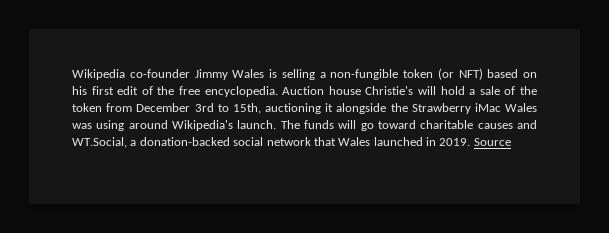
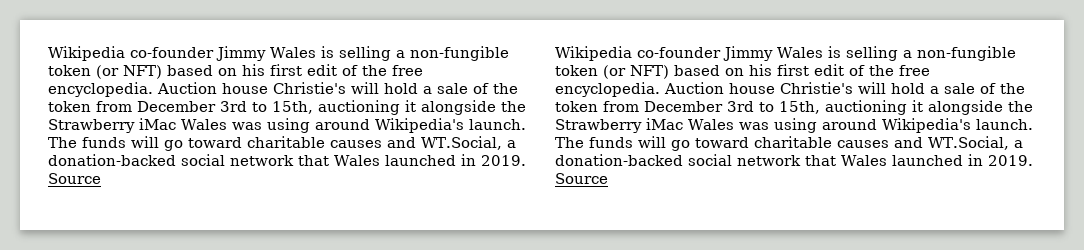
(511, 142) none -> [555,46,1016,61] [555,64,930,79] [555,82,1025,97] [555,100,1033,115] [555,118,1033,133] [555,136,1023,151] [555,154,1033,166] [555,173,608,184] // Wikipedia co-founder Jimmy Wales is selling a non-fungible token (or NFT) based on his first edit of the free encyclopedia. Auction house Christie's will hold a sale of the token from December 3rd to 15th, auctioning it alongside the Strawberry iMac Wales was using around Wikipedia's launch. The funds will go toward charitable causes and WT.Social, a donation-backed social network that Wales launched in 2019. Source

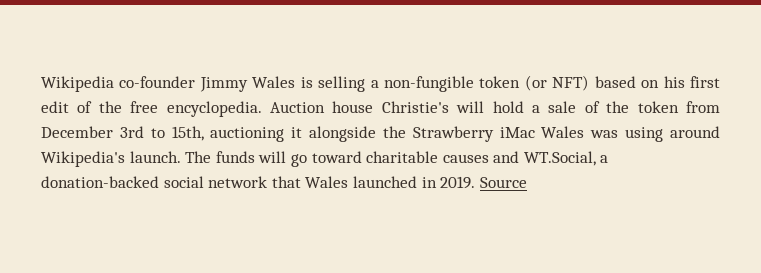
[555,46,1016,61] [555,64,930,79] [555,82,1025,97] [555,100,1033,115] [555,118,1033,133] [555,136,1023,151] [555,154,1033,166] [555,173,608,184] // Wikipedia co-founder Jimmy Wales is selling a non-fungible token (or NFT) based on his first edit of the free encyclopedia. Auction house Christie's will hold a sale of the token from December 3rd to 15th, auctioning it alongside the Strawberry iMac Wales was using around Wikipedia's launch. The funds will go toward charitable causes and WT.Social, a donation-backed social network that Wales launched in 2019. Source -> (527, 182) none

